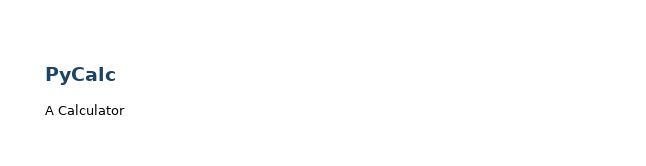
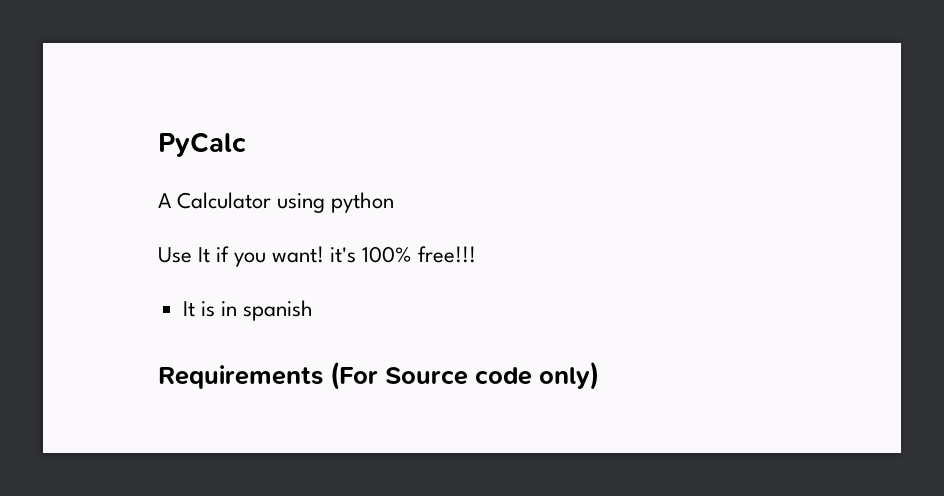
(125, 109) none -> [277,192,395,213] [158,246,476,267] [182,300,313,321] [158,361,599,390] using python // Use It if you want! it's 100% free!!! // It is in spanish // Requirements (For Source code only)

